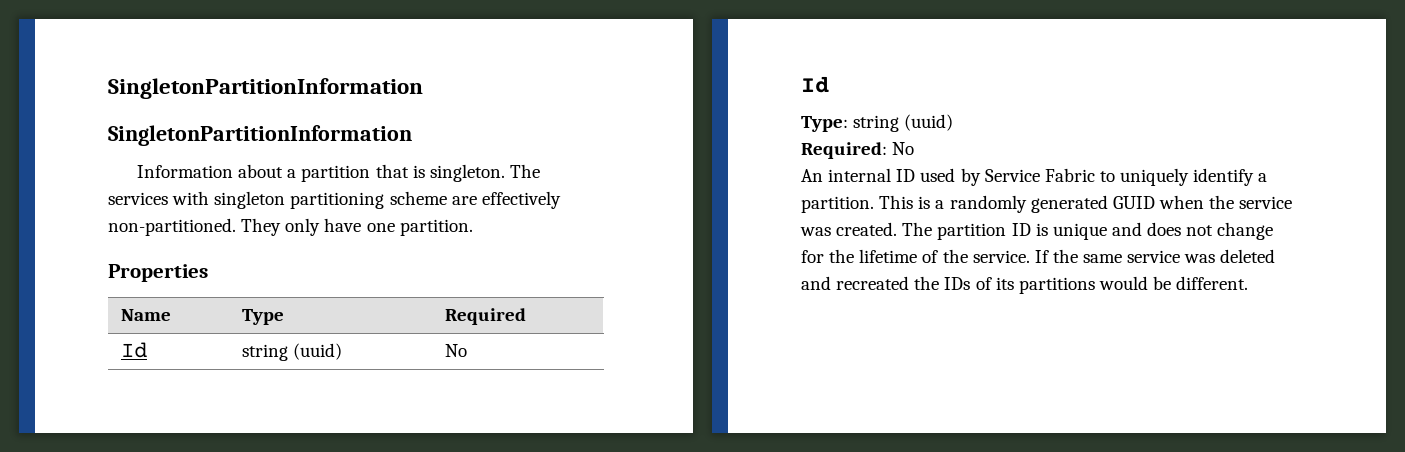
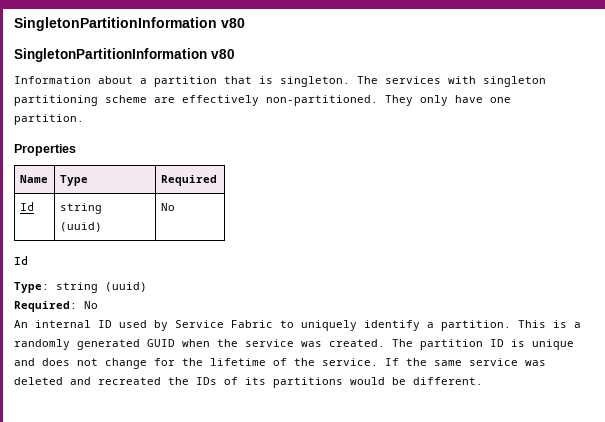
[108,78,423,99] [108,125,412,146] SingletonPartitionInformation // SingletonPartitionInformation -> [14,17,245,31] [14,48,235,62] SingletonPartitionInformation v80 // SingletonPartitionInformation v80

